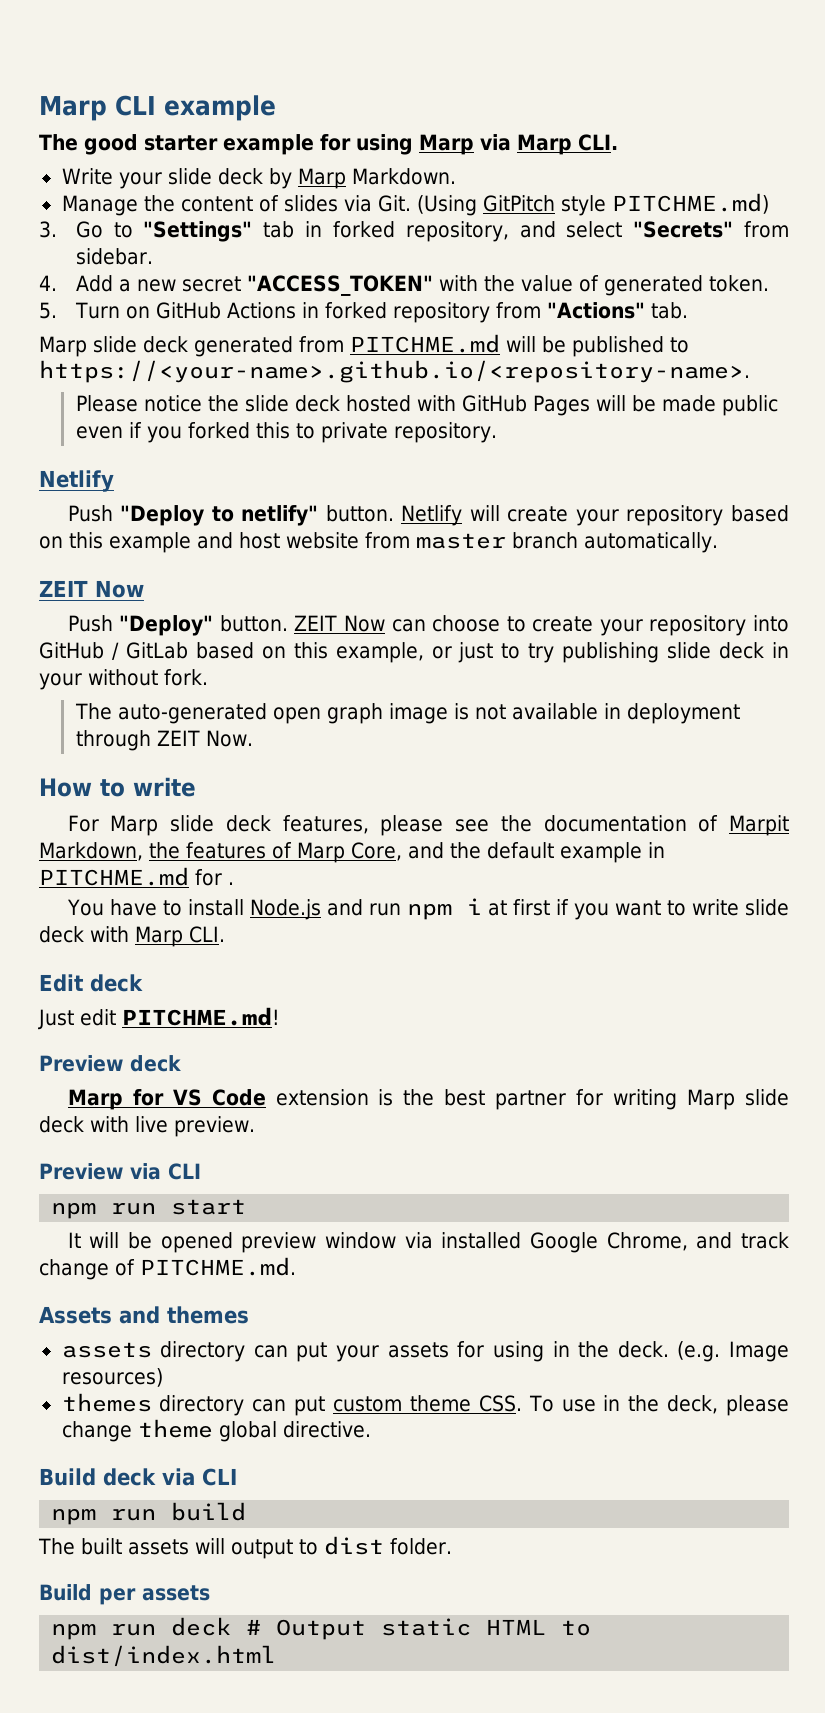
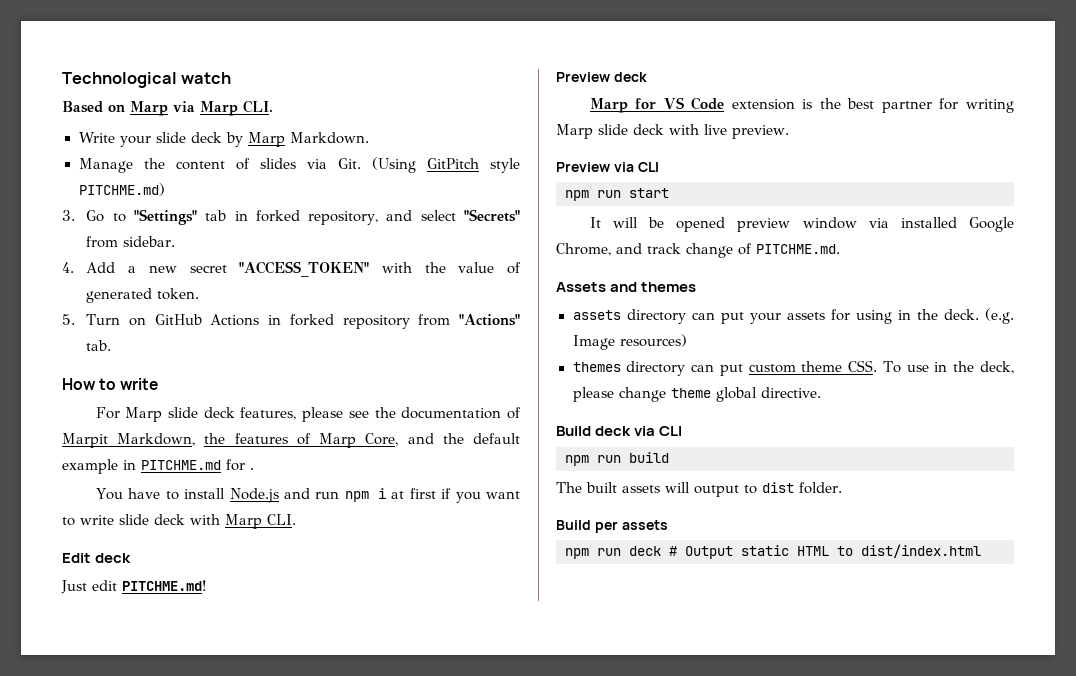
[39,95,276,121] [39,134,413,155] Marp CLI example // The good starter example for using -> [62,72,232,88] [62,101,125,113] Technological watch // Based on
[39,334,689,357] [39,360,750,383] [75,395,778,416] [75,422,497,443] [39,470,114,492] [67,505,789,526] [39,532,718,553] [39,580,144,598] [67,615,789,636] [39,642,790,663] [39,669,208,690] [74,703,740,724] [75,730,253,751] // Marp slide deck generated from PITCHME.md will be published to https://<your-name>.github.io/<repository-name>. // Please notice the slide deck hosted with GitHub Pages will be made public even if you forked this to private repository. // Netlify // Push "Deploy to netlify" button. Netlify will create your repository based on this example and host website from master branch automatically. // ZEIT Now // Push "Deploy" button. ZEIT Now can choose to create your repository into GitHub / GitLab based on this example, or just to try publishing slide deck in your without fork. // The auto-generated open graph image is not available in deployment through ZEIT Now. -> (112, 345) none

